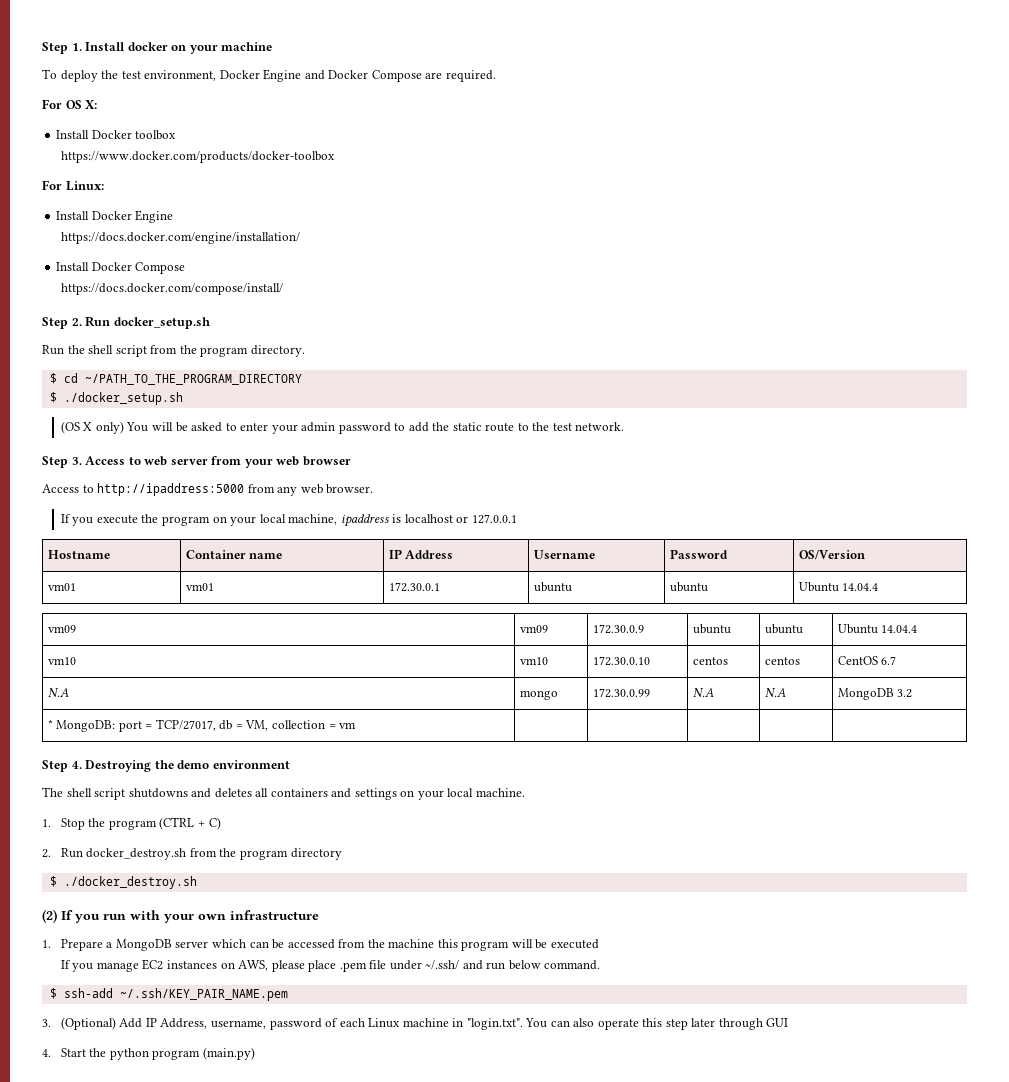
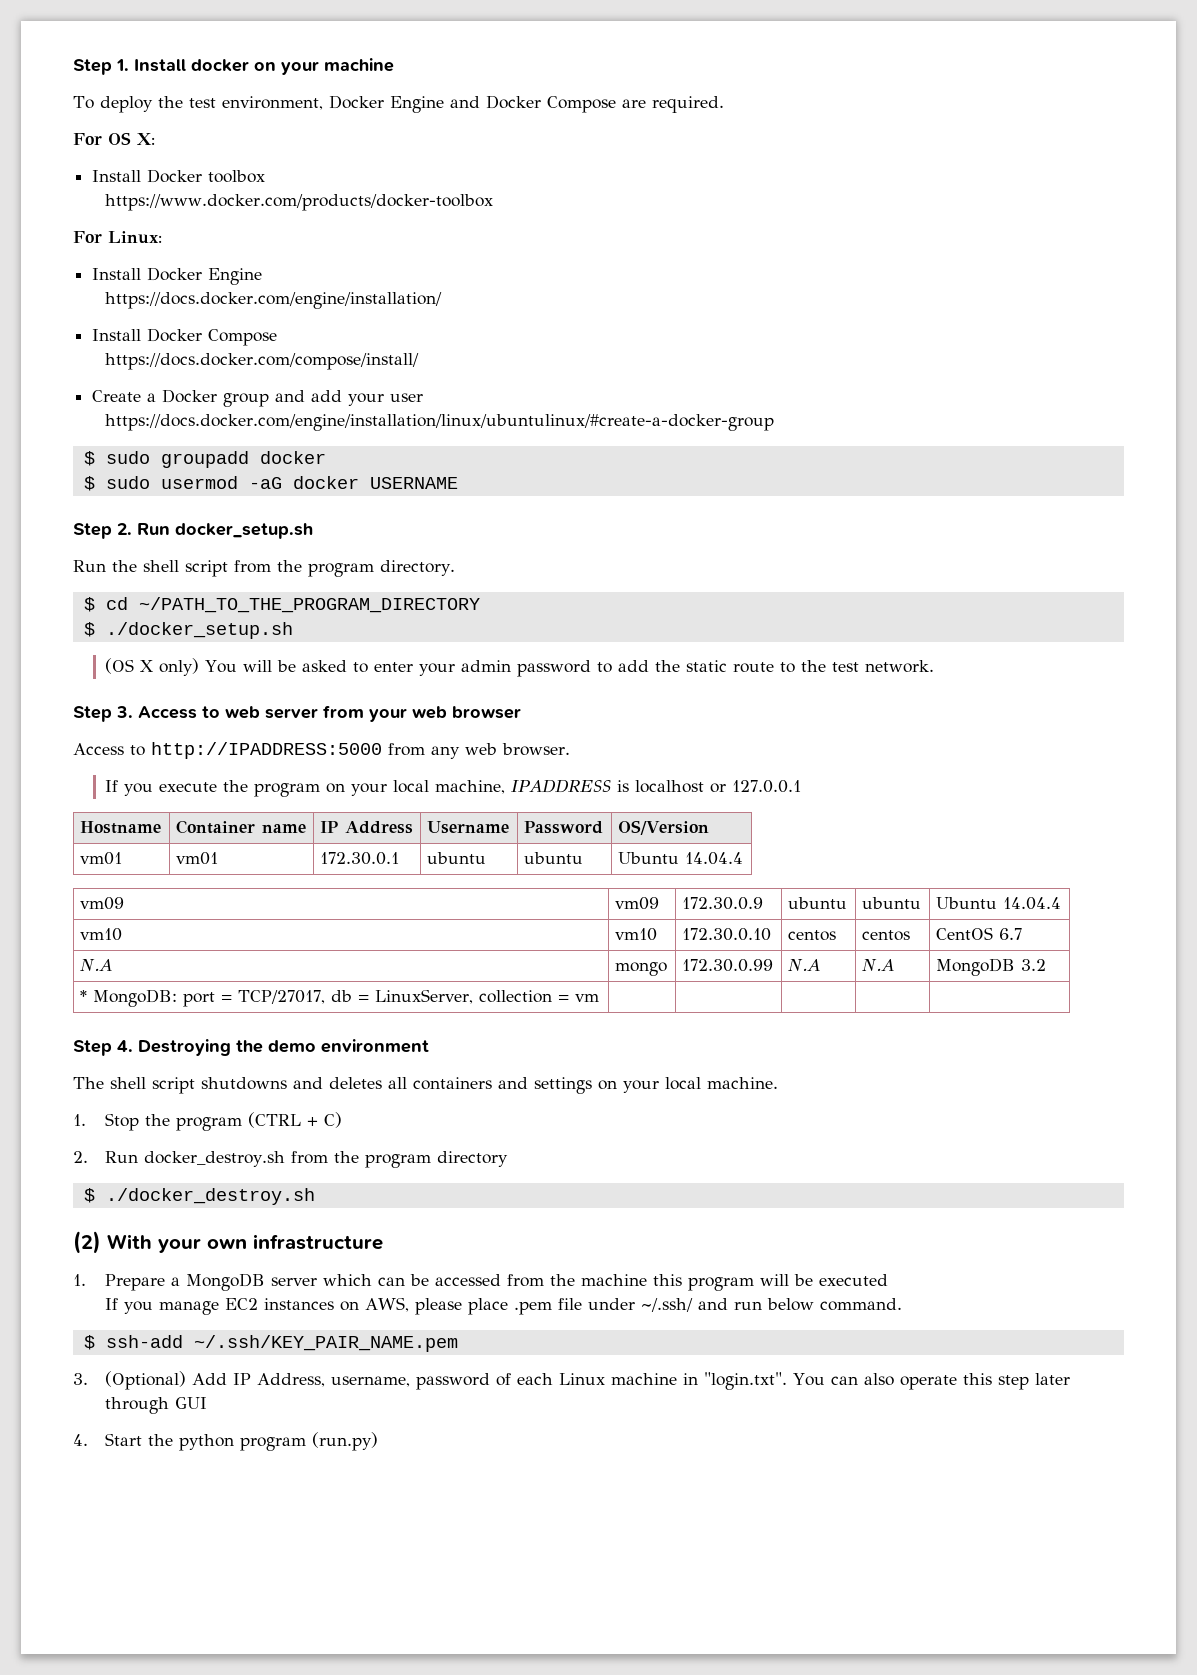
(283, 289) none -> [92,389,424,407] [105,414,775,431] [83,451,326,468] [83,476,458,491] // Create a Docker group and add your user // https://docs.docker.com/engine/installation/linux/ubuntulinux/#create-a-docker-group // $ sudo groupadd docker // $ sudo usermod -aG docker USERNAME
[97,483,245,496] http://ipaddress:5000 -> [151,742,382,759] http://IPADDRESS:5000
[340,514,389,527] ipaddress -> [511,779,612,793] IPADDRESS
[245,720,269,731] VM, -> [375,989,474,1004] LinuxServer,
[61,910,160,923] If you run with -> [107,1234,152,1249] With
[202,1047,255,1060] (main.py) -> [312,1432,379,1451] (run.py)

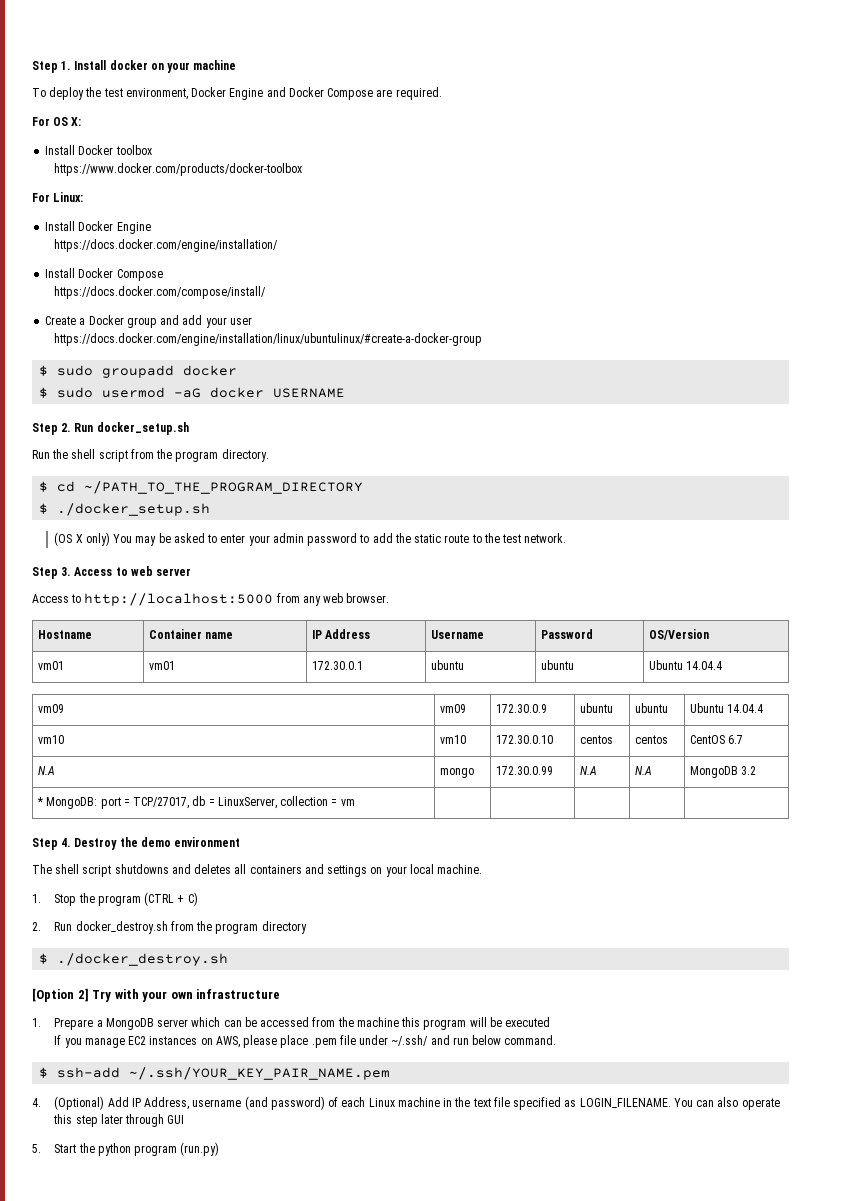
[243,660,273,672] will -> [135,536,157,546] may
[323,705,521,722] [73,742,382,759] from your web browser // Access to http://IPADDRESS:5000 -> [32,593,274,606] // Access to http://localhost:5000
[105,779,802,797] // If you execute the program on your local machine, IPADDRESS is localhost or 127.0.0.1 -> (390, 598) none
[138,1039,231,1056] Destroying -> [74,838,118,850] Destroy
[73,1231,152,1254] (2) With -> [32,988,139,1002] [Option 2] Try with
[193,1335,458,1352] [73,1373,88,1385] ~/.ssh/KEY_PAIR_NAME.pem // 3. -> [129,1067,391,1080] [32,1098,41,1107] ~/.ssh/YOUR_KEY_PAIR_NAME.pem // 4.
[331,1373,491,1390] username, password -> [192,1096,325,1110] username (and password)
[704,1372,788,1390] "login.txt". -> [454,1097,671,1110] the text file specified as LOGIN_FILENAME.
[73,1434,88,1446] 4. -> [32,1144,41,1153] 5.

